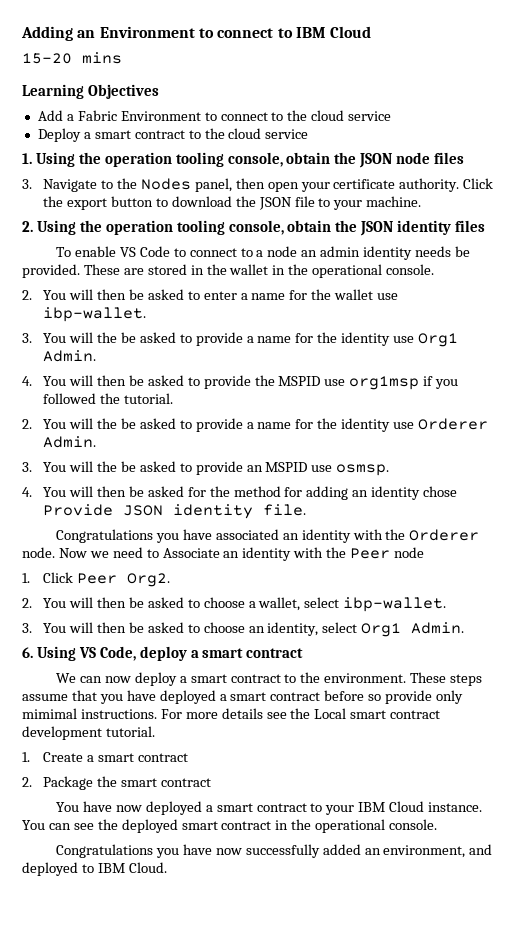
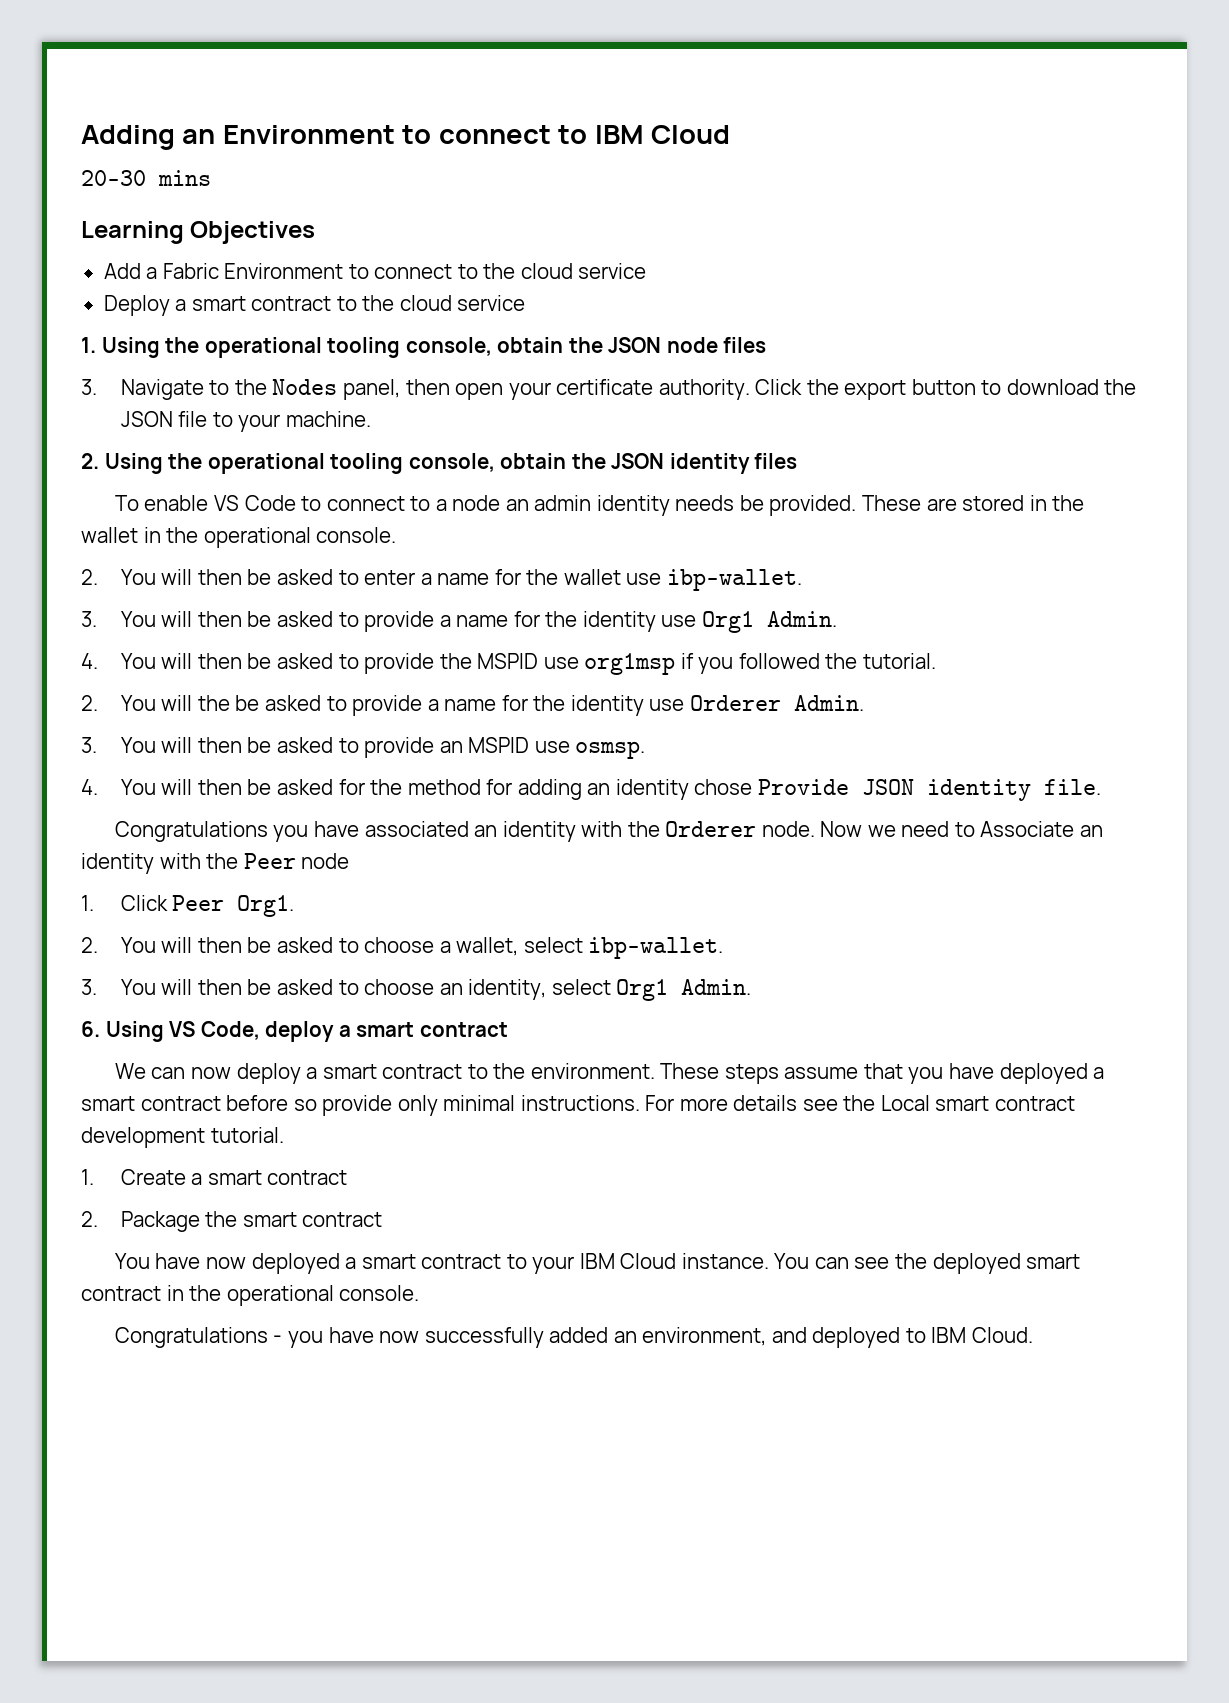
[22,53,72,64] 15-20 -> [81,170,146,186] 20-30
[104,152,172,167] operation -> [204,337,322,358] operational
[105,220,173,235] operation -> [207,453,325,474] operational
[96,332,117,343] the -> [197,611,242,627] then
[96,461,117,472] the -> [197,737,242,753] then
[127,573,171,587] Org2. -> [237,895,295,917] Org1.
[22,708,77,719] mimimal -> [443,1095,516,1111] minimal
(154, 851) none -> [273,1335,283,1343] -

